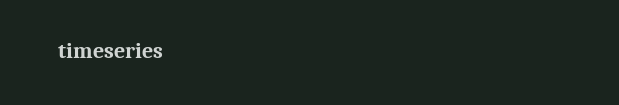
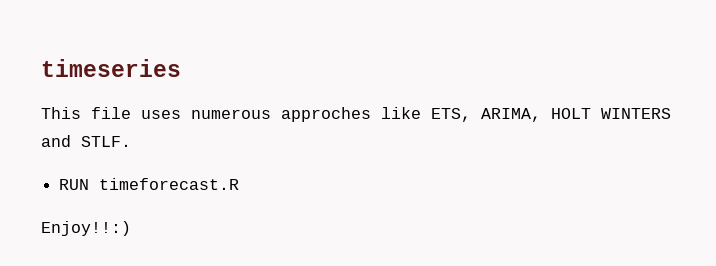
(163, 50) none -> [41,107,671,122] [41,135,131,147] [59,178,240,190] [41,221,131,236] // This file uses numerous approches like ETS, ARIMA, HOLT WINTERS and STLF. // RUN timeforecast.R // Enjoy!!:)

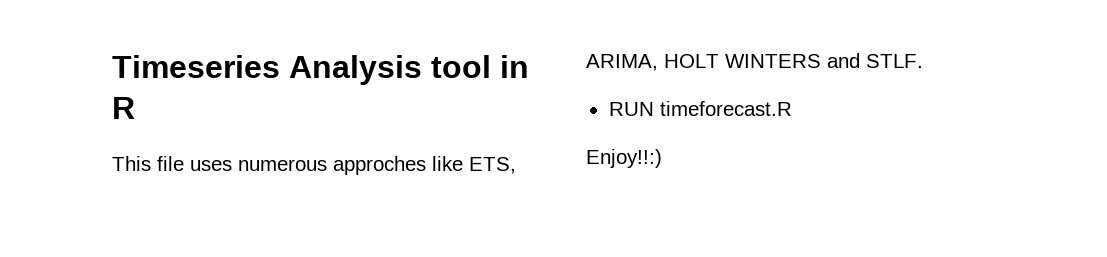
[41,59,181,77] timeseries -> [112,55,529,85] [112,97,135,119] Timeseries Analysis tool in R

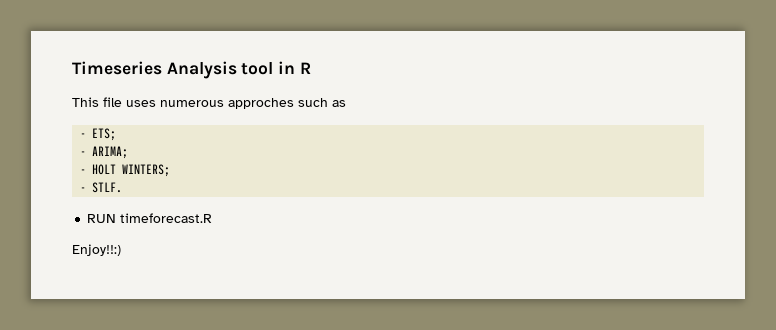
[432,156,516,174] [586,53,860,71] like ETS, ARIMA, HOLT WINTERS and -> [298,98,346,107] [80,128,117,141] [80,146,129,159] [80,164,171,177] [80,187,87,192] such as // - ETS; // - ARIMA; // - HOLT WINTERS; // -

